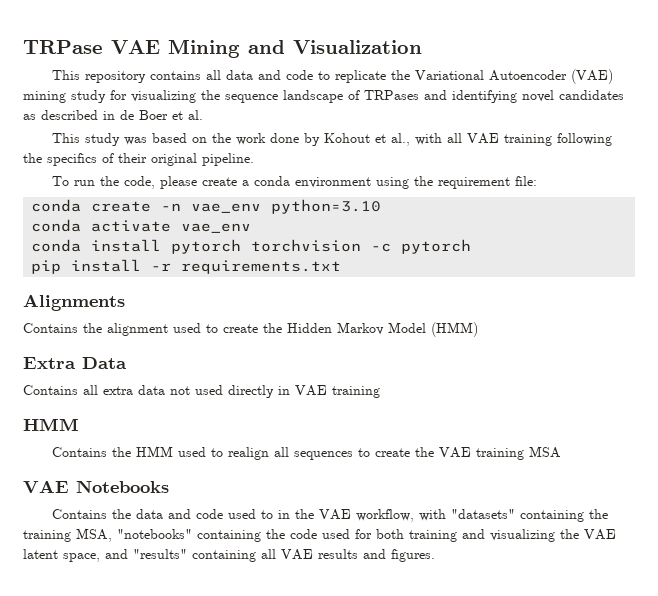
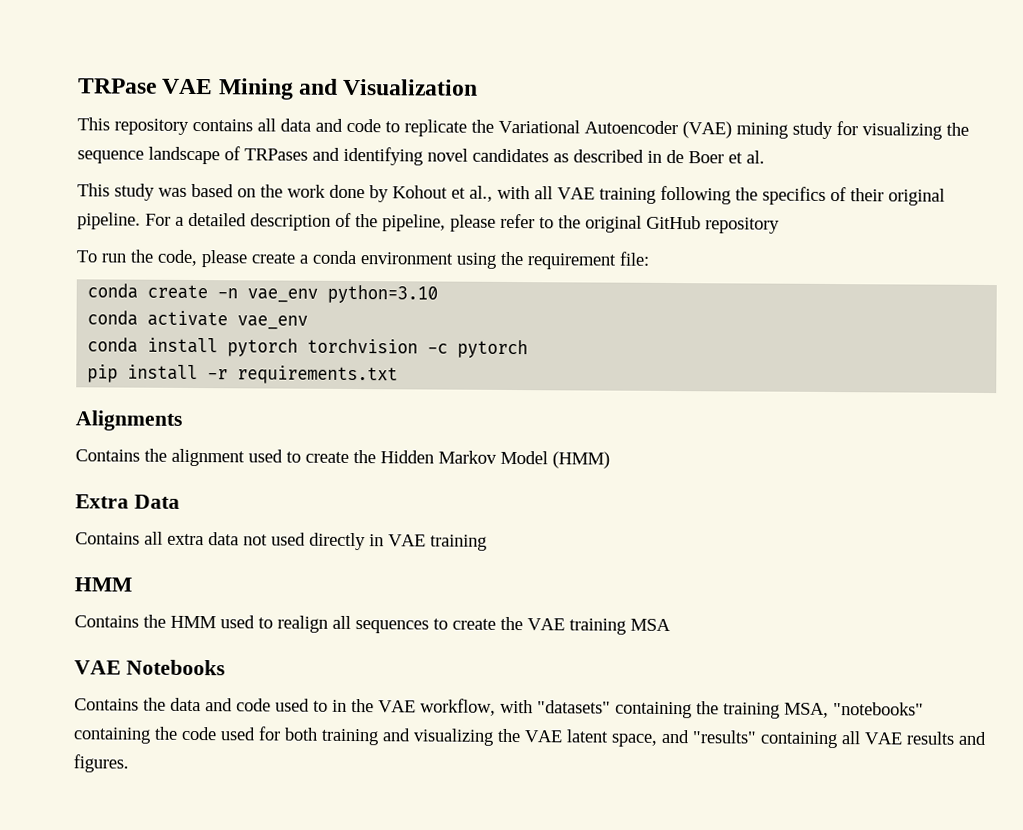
(254, 159) none -> [145,212,780,234] For a detailed description of the pipeline, please refer to the original GitHub repository

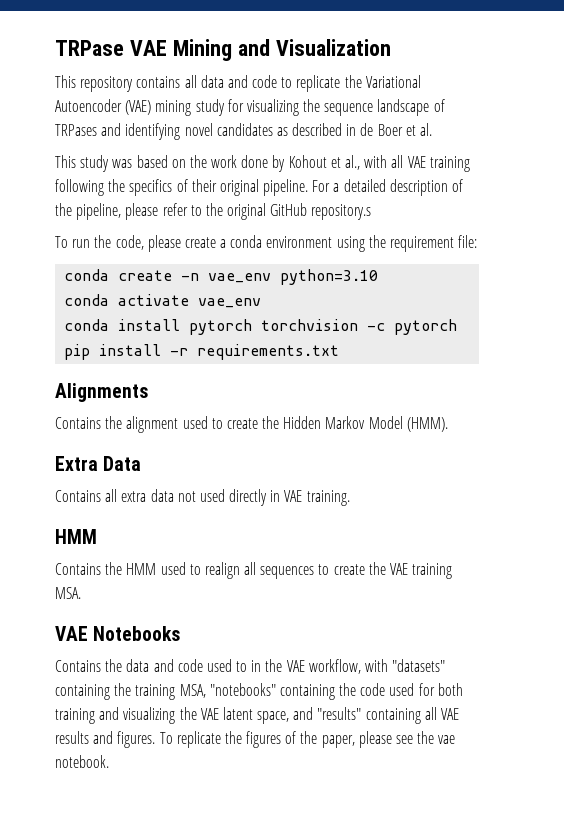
[705,217,780,234] repository -> [311,204,372,220] repository.s
[552,451,610,469] (HMM) -> [406,417,448,432] (HMM).
[430,534,487,551] training -> [306,490,350,506] training.
[630,618,671,632] MSA -> [55,587,81,599] MSA.
(129, 763) none -> [159,731,456,748] [55,755,109,768] To replicate the figures of the paper, please see the vae notebook.

